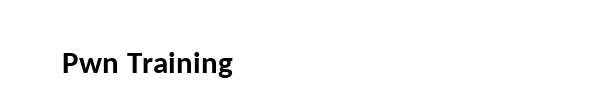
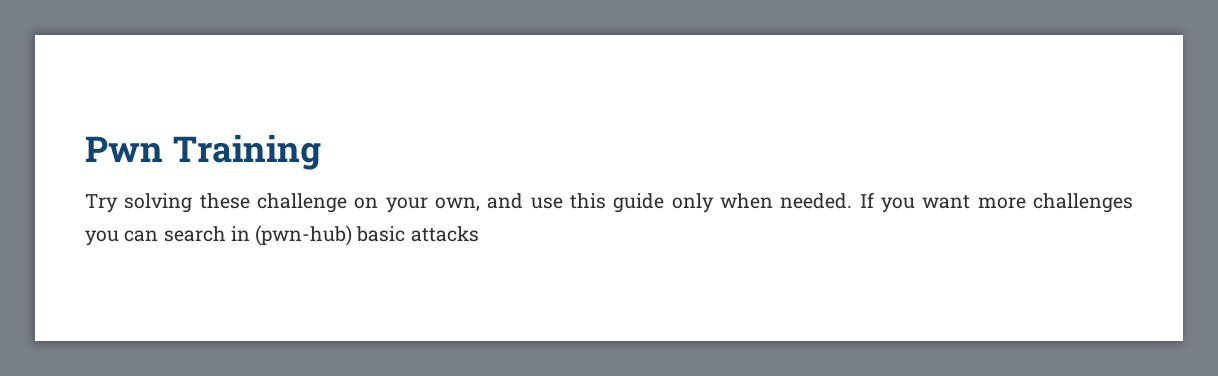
(234, 65) none -> [85,192,1134,213] [85,225,479,246] // Try solving these challenge on your own, and use this guide only when needed. If you want more challenges you can search in (pwn-hub) basic attacks

